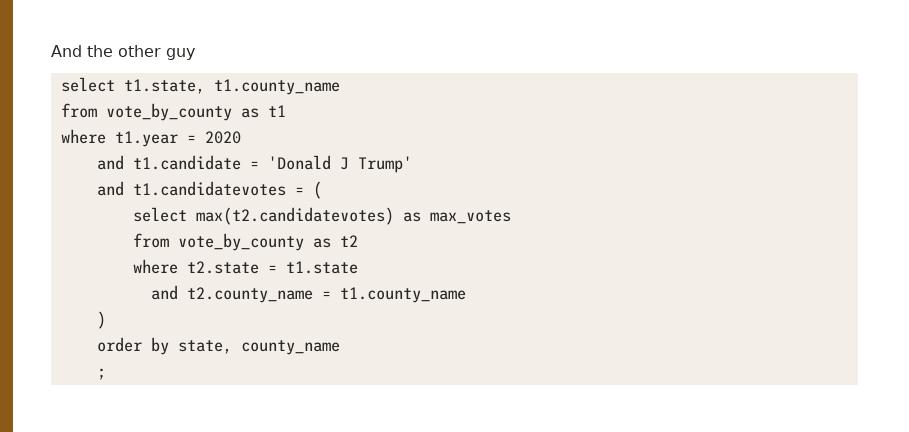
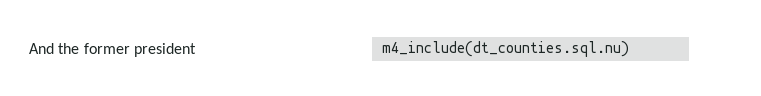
[118,45,195,60] [60,77,340,95] [60,103,286,121] [60,129,241,147] [96,155,412,173] [96,181,322,199] [132,207,511,225] [132,233,358,251] [132,259,358,274] [150,285,466,303] [96,311,106,329] [96,337,340,355] [96,368,106,380] other guy // select t1.state, t1.county_name // from vote_by_county as t1 // where t1.year = 2020 // and t1.candidate = 'Donald J Trump' // and t1.candidatevotes = ( // select max(t2.candidatevotes) as max_votes // from vote_by_county as t2 // where t2.state = t1.state // and t2.county_name = t1.county_name // ) // order by state, county_name // ; -> [83,43,196,57] [381,41,629,57] former president // m4_include(dt_counties.sql.nu)

